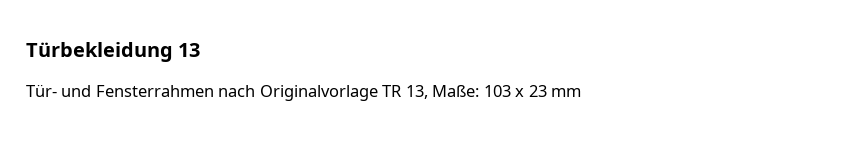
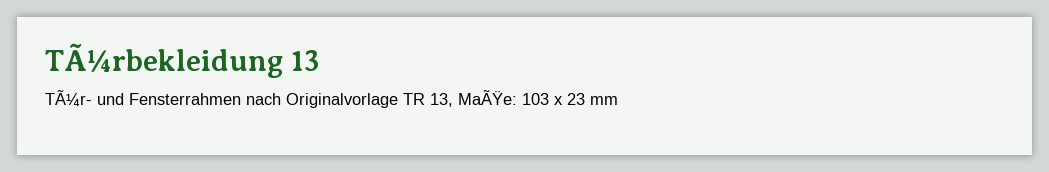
[26,42,173,62] Türbekleidung -> [45,43,283,78] TÃ¼rbekleidung
[26,84,57,97] Tür- -> [45,90,92,106] TÃ¼r-
[432,85,480,97] Maße: -> [458,90,517,105] MaÃŸe:

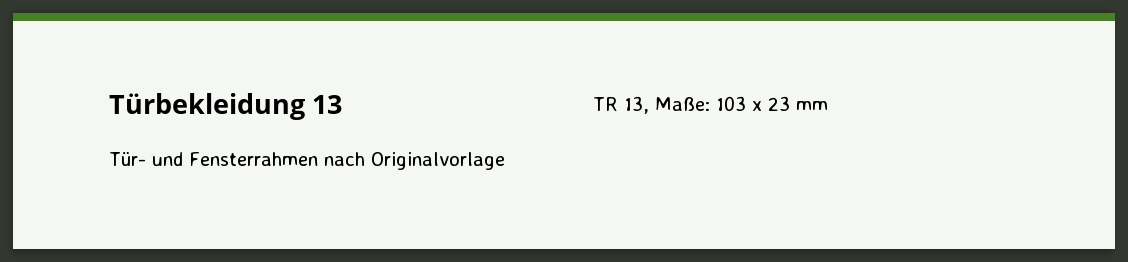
[45,43,283,78] TÃ¼rbekleidung -> [109,93,305,120] Türbekleidung
[45,90,92,106] TÃ¼r- -> [109,152,146,166] Tür-
[458,90,517,105] MaÃŸe: -> [655,97,710,111] Maße:

